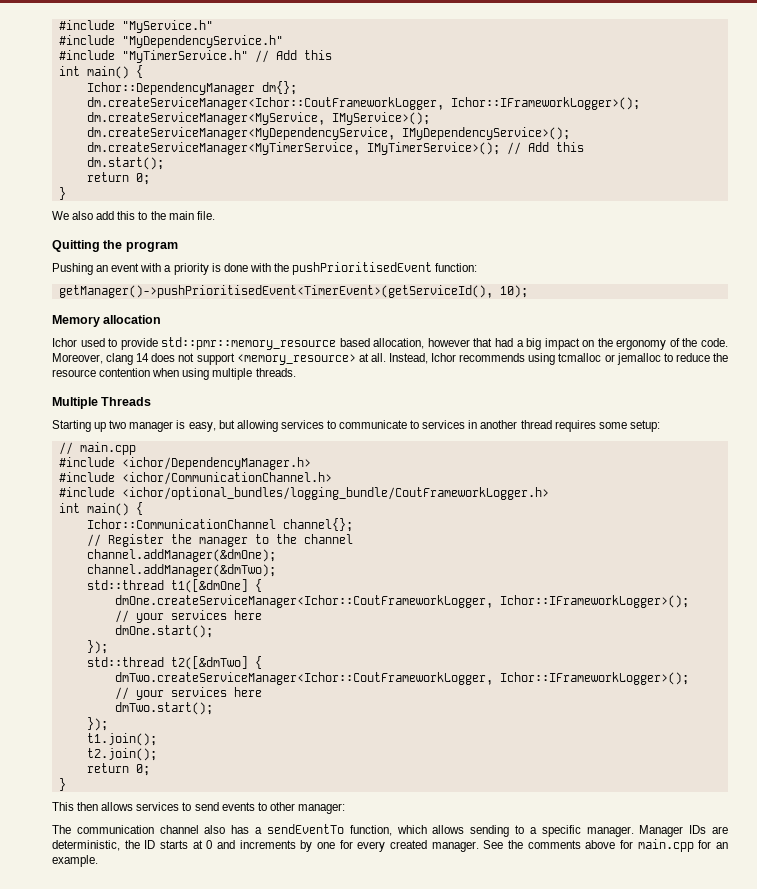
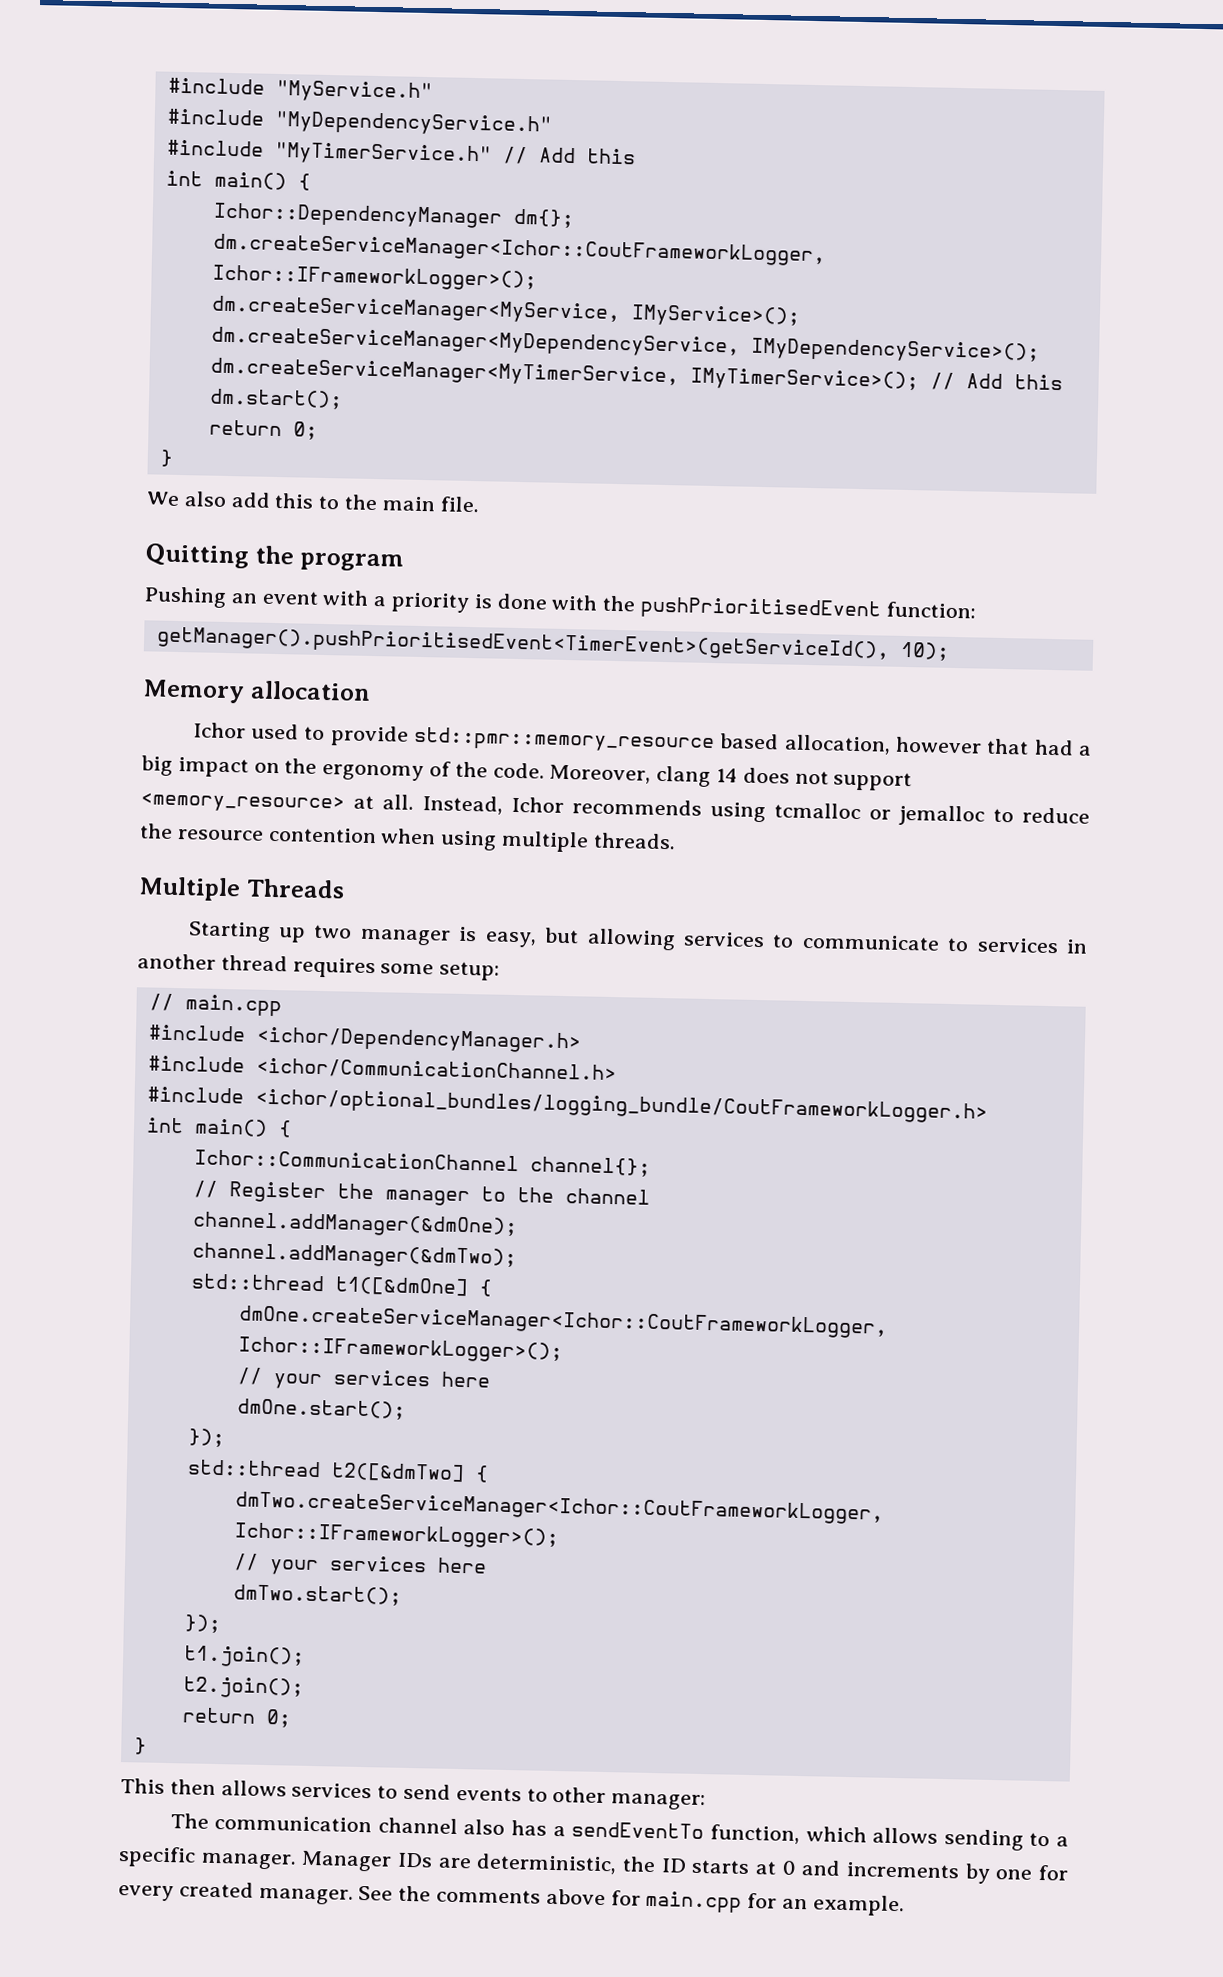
[58,285,493,298] getManager()->pushPrioritisedEvent<TimerEvent>(getServiceId(), -> [155,626,890,662] getManager().pushPrioritisedEvent<TimerEvent>(getServiceId(),

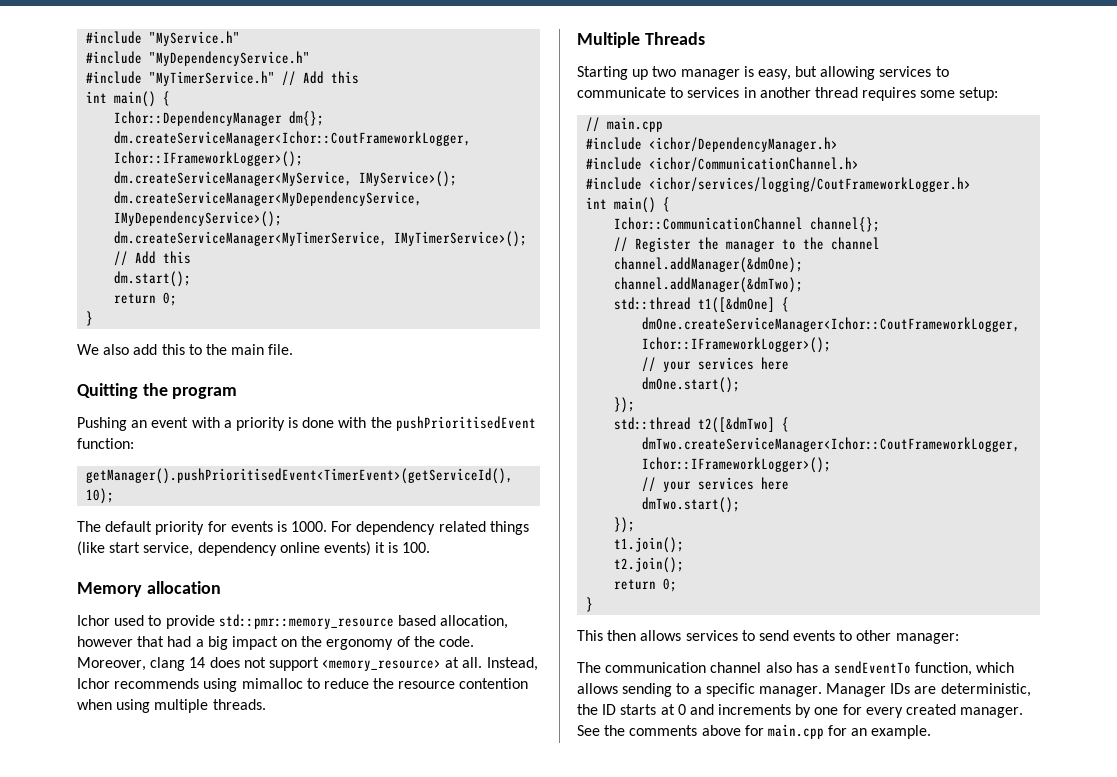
(950, 651) none -> [77,521,529,535] [77,541,431,556] // The default priority for events is 1000. For dependency related things (like start service, dependency online events) it is 100.
[774,802,985,827] tcmalloc or jemalloc -> [241,678,303,689] mimalloc
[254,1088,988,1124] <ichor/optional_bundles/logging_bundle/CoutFrameworkLogger.h> -> [649,177,972,192] <ichor/services/logging/CoutFrameworkLogger.h>

